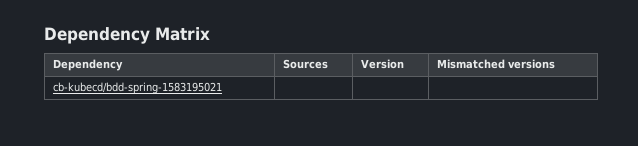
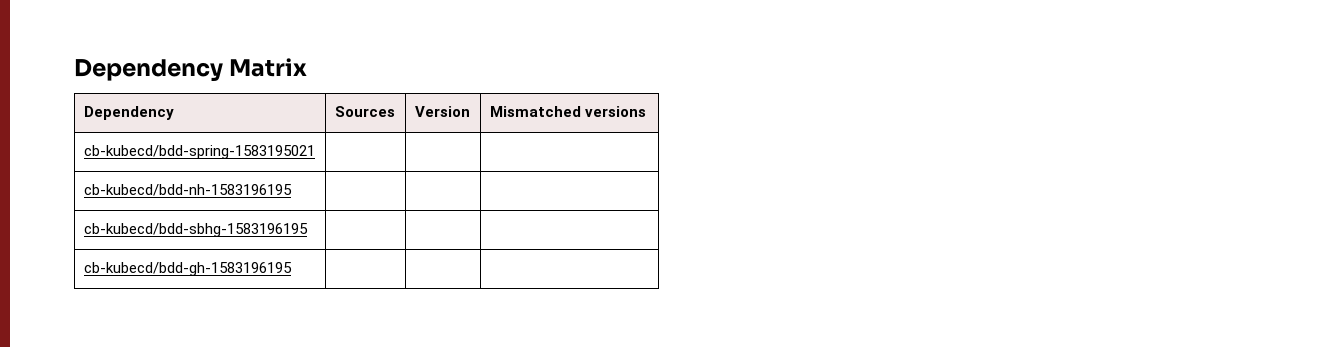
(222, 88) none -> [83,184,292,196] [83,223,308,237] [83,262,292,276] // cb-kubecd/bdd-nh-1583196195 | | | // cb-kubecd/bdd-sbhg-1583196195 | | | // cb-kubecd/bdd-gh-1583196195 | | |

